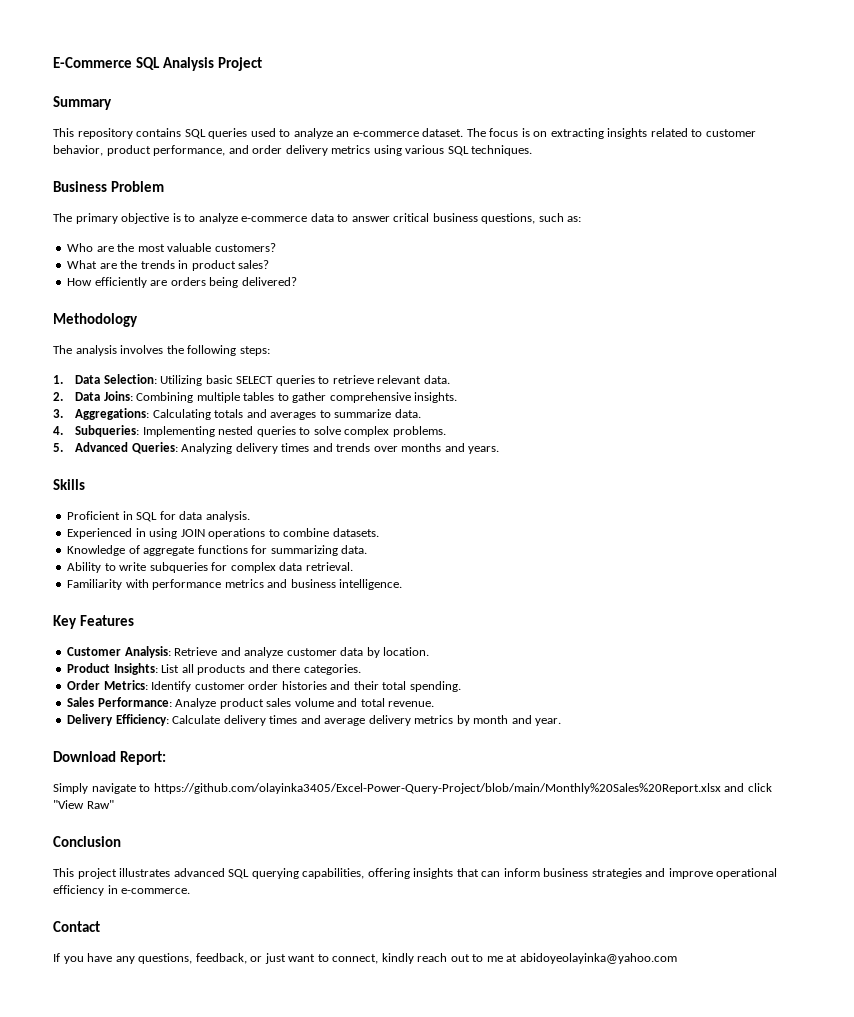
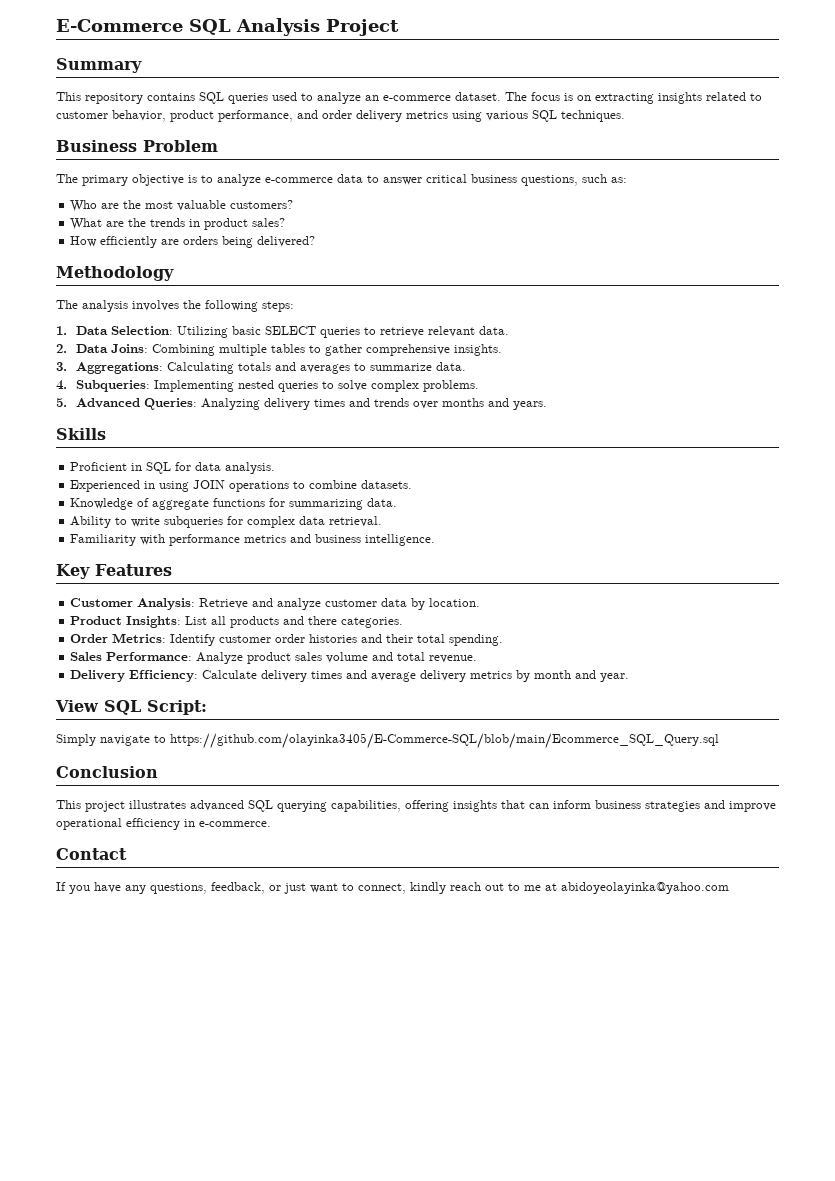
[53,751,166,765] Download Report: -> [55,700,207,715] View SQL Script:
[153,783,772,794] [53,800,114,809] https://github.com/olayinka3405/Excel-Power-Query-Project/blob/main/Monthly%20Sales%20Report.xlsx and click "View Raw" -> [170,733,719,749] https://github.com/olayinka3405/E-Commerce-SQL/blob/main/Ecommerce_SQL_Query.sql

